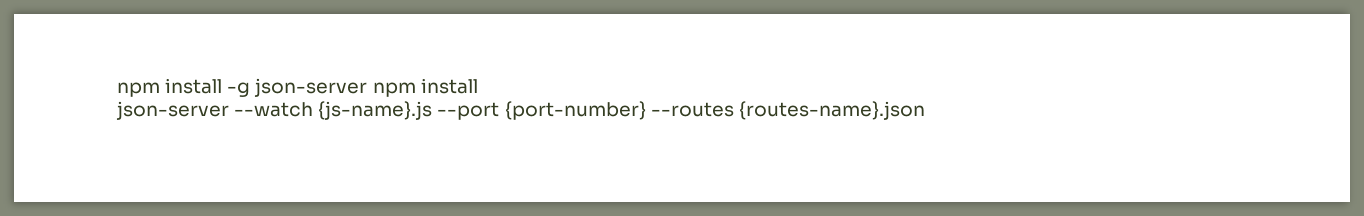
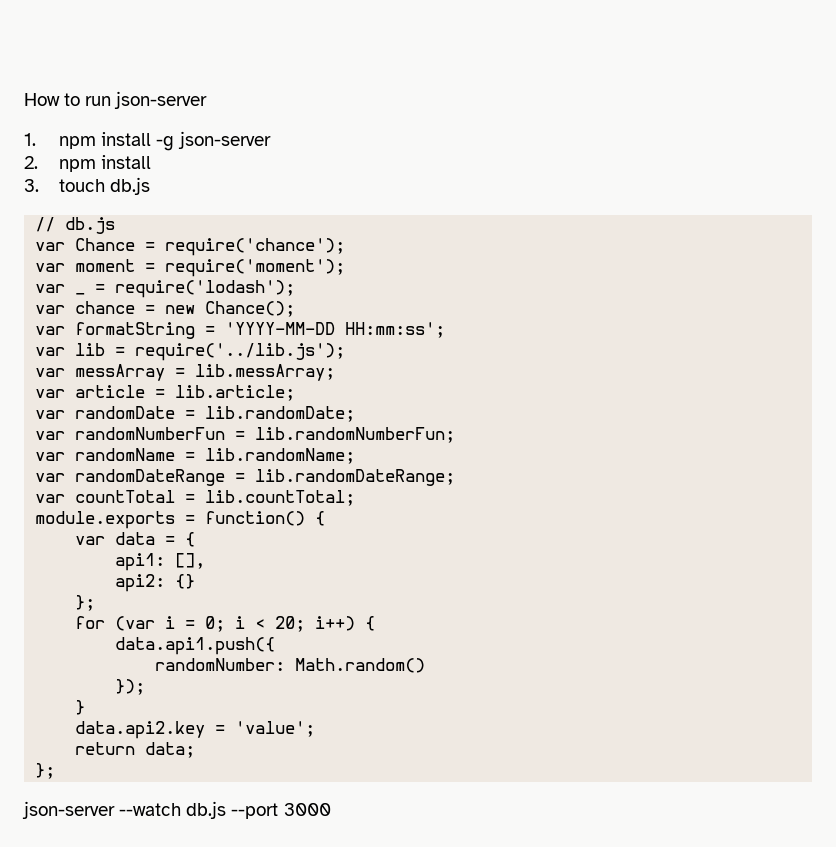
(117, 89) none -> [24,91,208,109] [24,133,36,146] How to run json-server // 1.
(368, 87) none -> [24,156,38,169] // 2.
[116,101,925,120] json-server --watch {js-name}.js --port {port-number} --routes {routes-name}.json -> [24,177,151,195] [35,217,116,234] [35,238,346,256] [35,259,346,277] [35,284,66,293] [75,293,86,295] [95,280,296,298] [35,301,296,317] [35,322,446,339] [35,343,346,361] [35,364,336,381] [35,385,296,401] [35,406,356,422] [35,427,456,443] [35,448,356,464] [35,469,456,486] [35,490,356,506] [35,511,326,529] [75,532,196,547] [115,553,206,571] [115,574,196,592] [75,595,96,611] [75,616,376,632] [115,637,276,655] [155,658,426,673] [115,679,146,695] [75,700,86,715] [75,721,316,739] [75,742,196,758] [35,763,56,779] [22,801,331,819] 3. touch db.js // // db.js // var Chance = require('chance'); // var moment = require('moment'); // var _ = require('lodash'); // var chance = new Chance(); // var formatString = 'YYYY-MM-DD HH:mm:ss'; // var lib = require('../lib.js'); // var messArray = lib.messArray; // var article = lib.article; // var randomDate = lib.randomDate; // var randomNumberFun = lib.randomNumberFun; // var randomName = lib.randomName; // var randomDateRange = lib.randomDateRange; // var countTotal = lib.countTotal; // module.exports = function() { // var data = { // api1: [], // api2: {} // }; // for (var i = 0; i < 20; i++) { // data.api1.push({ // randomNumber: Math.random() // }); // } // data.api2.key = 'value'; // return data; // }; // json-server --watch db.js --port 3000

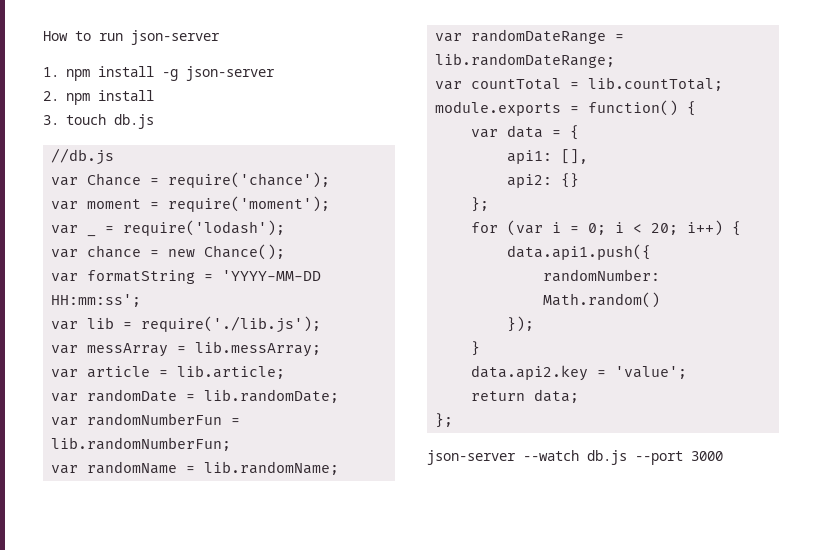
[35,217,116,234] // db.js -> [51,148,115,165] //db.js
[135,343,346,361] require('../lib.js'); -> [141,316,322,333] require('./lib.js');

